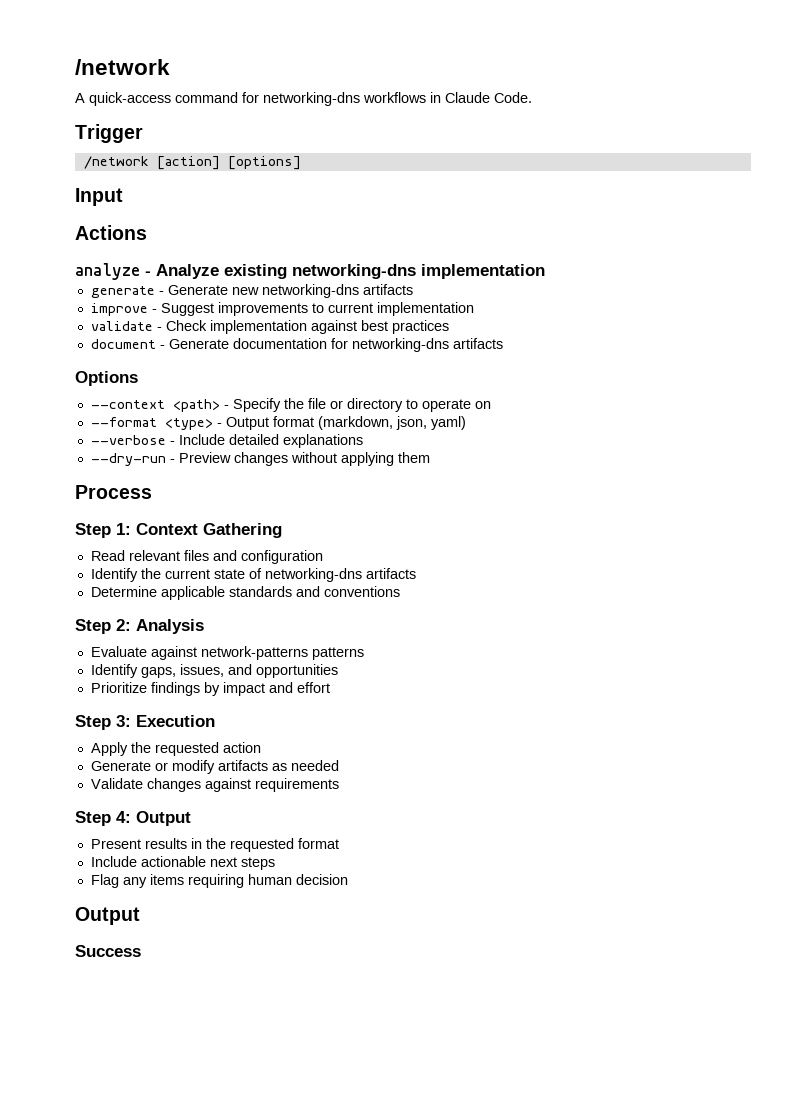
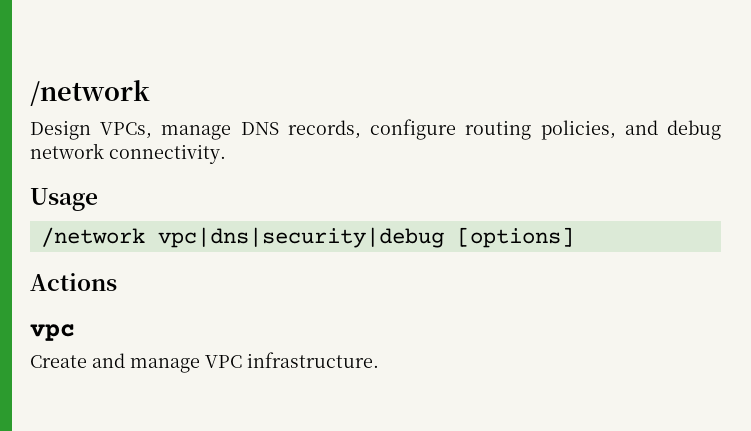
[75,92,532,106] [75,124,143,143] [83,156,220,170] A quick-access command for networking-dns workflows in Claude Code. // Trigger // /network [action] -> [30,119,721,140] [30,143,226,164] [30,188,98,211] [40,227,444,248] Design VPCs, manage DNS records, configure routing policies, and debug network connectivity. // Usage // /network vpc|dns|security|debug
[75,188,123,206] // Input -> (574, 237) none
[75,263,545,280] [90,284,413,298] [90,302,474,316] [90,320,449,334] [90,338,503,352] [75,371,138,386] [90,398,491,412] [90,416,466,430] [90,434,363,448] [90,452,430,466] [75,485,152,499] [75,523,282,538] [90,550,323,564] [90,568,416,582] [90,586,400,600] [75,619,204,634] [90,646,364,660] [90,664,338,678] [90,682,330,696] [75,715,215,730] [90,742,261,756] [90,760,339,774] [90,778,339,792] [75,811,191,826] [90,838,339,852] [90,856,275,870] [90,874,348,888] [75,907,140,925] [75,945,141,957] analyze - Analyze existing networking-dns implementation // generate - Generate new networking-dns artifacts // improve - Suggest improvements to current implementation // validate - Check implementation against best practices // document - Generate documentation for networking-dns artifacts // Options // --context <path> - Specify the file or directory to operate on // --format <type> - Output format (markdown, json, yaml) // --verbose - Include detailed explanations // --dry-run - Preview changes without applying them // Process // Step 1: Context Gathering // Read relevant files and configuration // Identify the current state of networking-dns artifacts // Determine applicable standards and conventions // Step 2: Analysis // Evaluate against network-patterns patterns // Identify gaps, issues, and opportunities // Prioritize findings by impact and effort // Step 3: Execution // Apply the requested action // Generate or modify artifacts as needed // Validate changes against requirements // Step 4: Output // Present results in the requested format // Include actionable next steps // Flag any items requiring human decision // Output // Success -> [30,324,75,341] [30,352,379,373] vpc // Create and manage VPC infrastructure.

